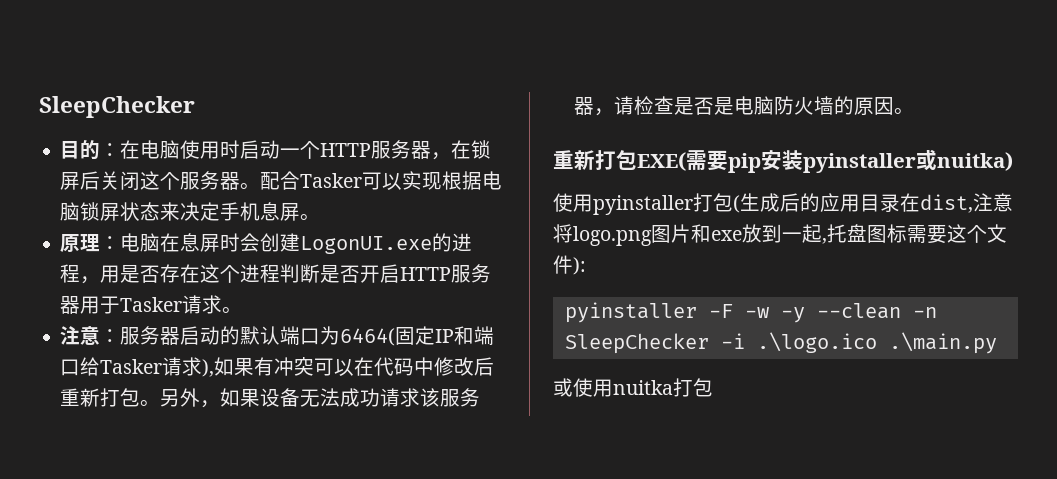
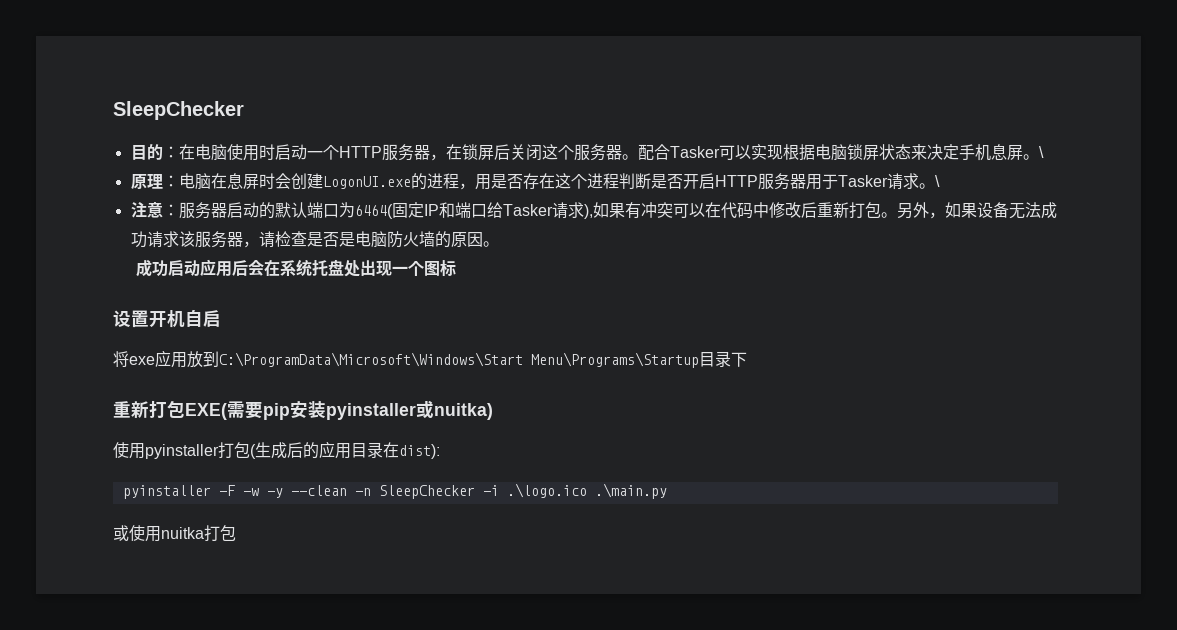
(321, 217) none -> [1038,146,1044,158] \
(243, 310) none -> [934,175,940,187] \
(915, 111) none -> [135,259,456,277] [113,309,221,328] [113,350,747,368] // 成功启动应用后会在系统托盘处出现一个图标 // 设置开机自启 // 将exe应用放到C:\ProgramData\Microsoft\Windows\Start Menu\Programs\Startup目录下
[920,193,1013,213] [553,224,1007,246] [553,255,586,275] dist,注意将logo.png图片和exe放到一起,托盘图标需要这个文件): -> [399,444,440,459] dist):

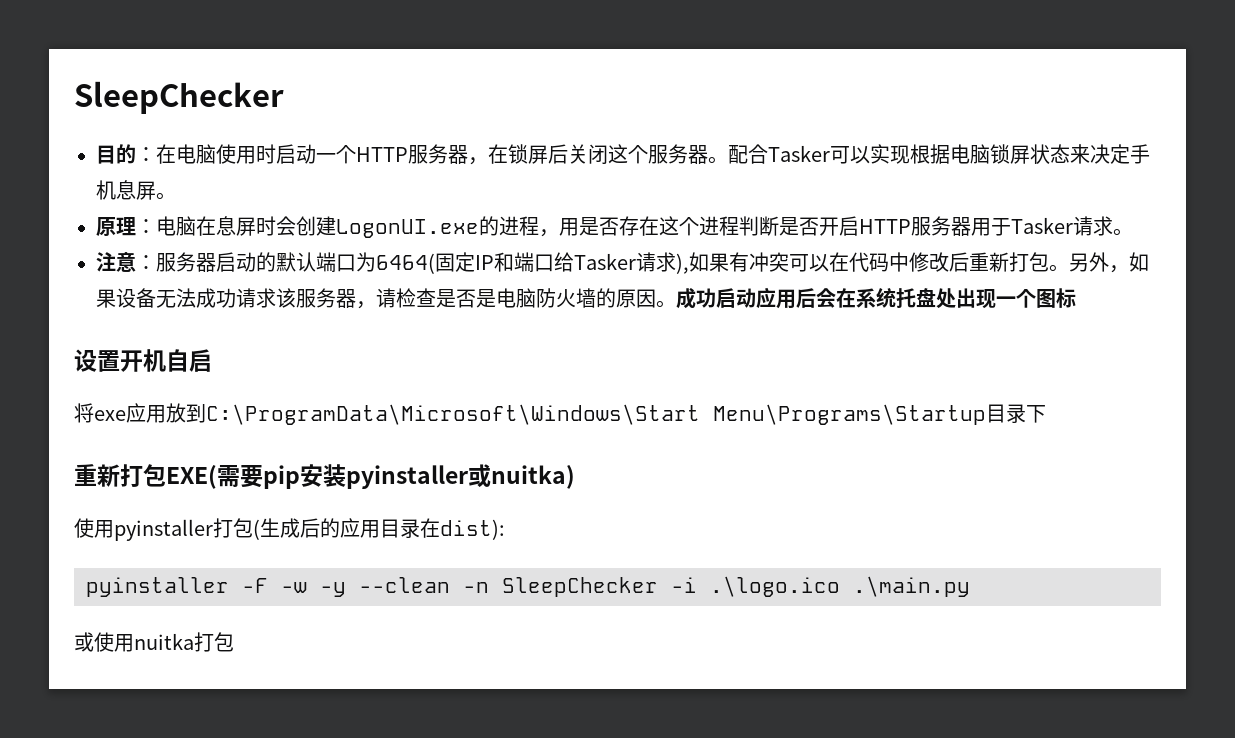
[1038,146,1044,158] \ -> (176, 196) none
[934,175,940,187] \ -> (1133, 232) none
(499, 244) // -> (676, 304) none

